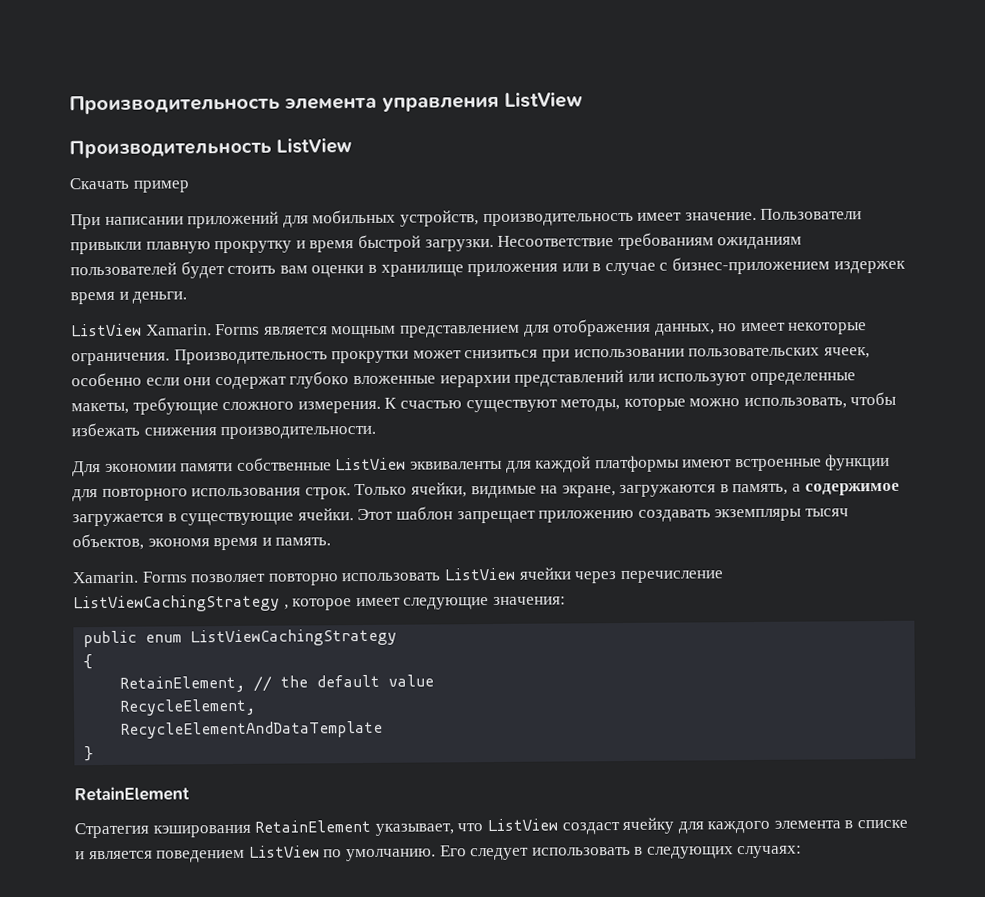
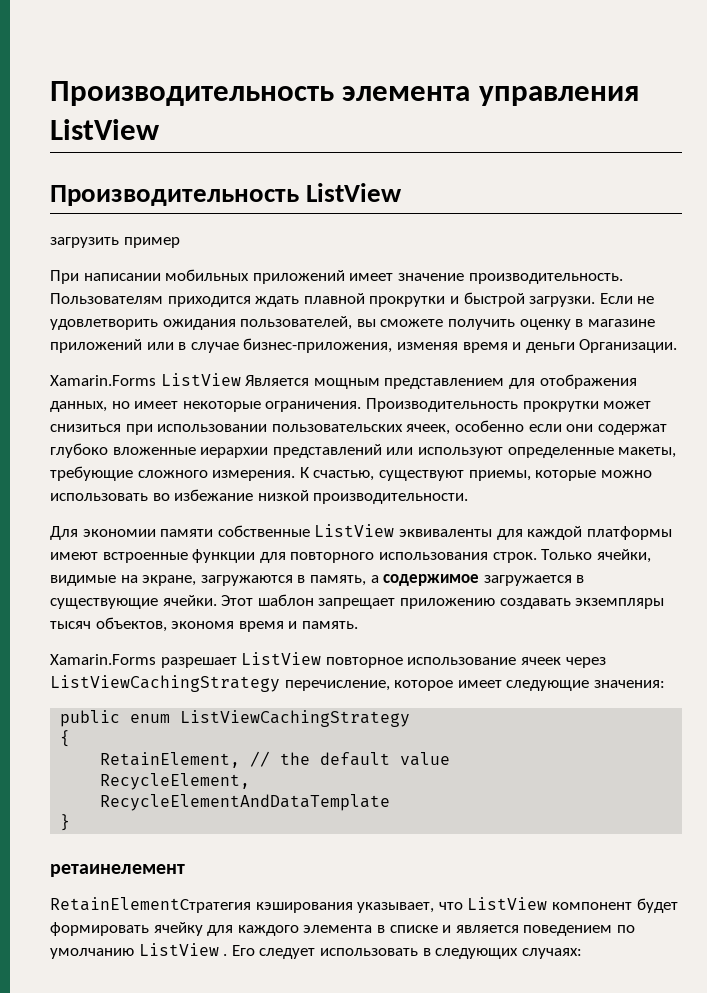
[69,177,129,190] Скачать -> [50,237,119,248] загрузить
[187,208,863,229] [70,232,803,255] [70,256,906,279] [70,291,188,305] [71,323,328,337] приложений для мобильных устройств, производительность имеет значение. Пользователи привыкли плавную прокрутку и время быстрой загрузки. Несоответствие требованиям ожиданиям пользователей будет стоить вам оценки в хранилище приложения или в случае с бизнес-приложением издержек время и деньги. // ListView Xamarin. Forms является -> [165,269,623,284] [50,292,655,307] [50,316,655,330] [50,338,678,353] [50,373,310,386] мобильных приложений имеет значение производительность. Пользователям приходится ждать плавной прокрутки и быстрой загрузки. Если не удовлетворить ожидания пользователей, вы сможете получить оценку в магазине приложений или в случае бизнес-приложения, изменяя время и деньги Организации. // Xamarin.Forms ListView Является
[399,391,898,413] [71,422,217,437] счастью существуют методы, которые можно использовать, чтобы избежать снижения -> [313,470,652,481] [50,489,309,501] счастью, существуют приемы, которые можно использовать во избежание низкой
[72,567,724,586] [73,594,289,613] Xamarin. Forms позволяет повторно использовать ListView ячейки через перечисление ListViewCachingStrategy , -> [50,652,606,668] [50,675,390,692] Xamarin.Forms разрешает ListView повторное использование ячеек через ListViewCachingStrategy перечисление,
[74,786,190,802] [74,818,620,839] RetainElement // Стратегия кэширования RetainElement указывает, что ListView создаст -> [50,864,185,877] [50,897,678,913] [50,922,149,936] ретаинелемент // RetainElementСтратегия кэширования указывает, что ListView компонент будет формировать
[248,845,436,862] ListView по умолчанию. -> [616,925,635,933] [50,943,228,959] по умолчанию ListView .

